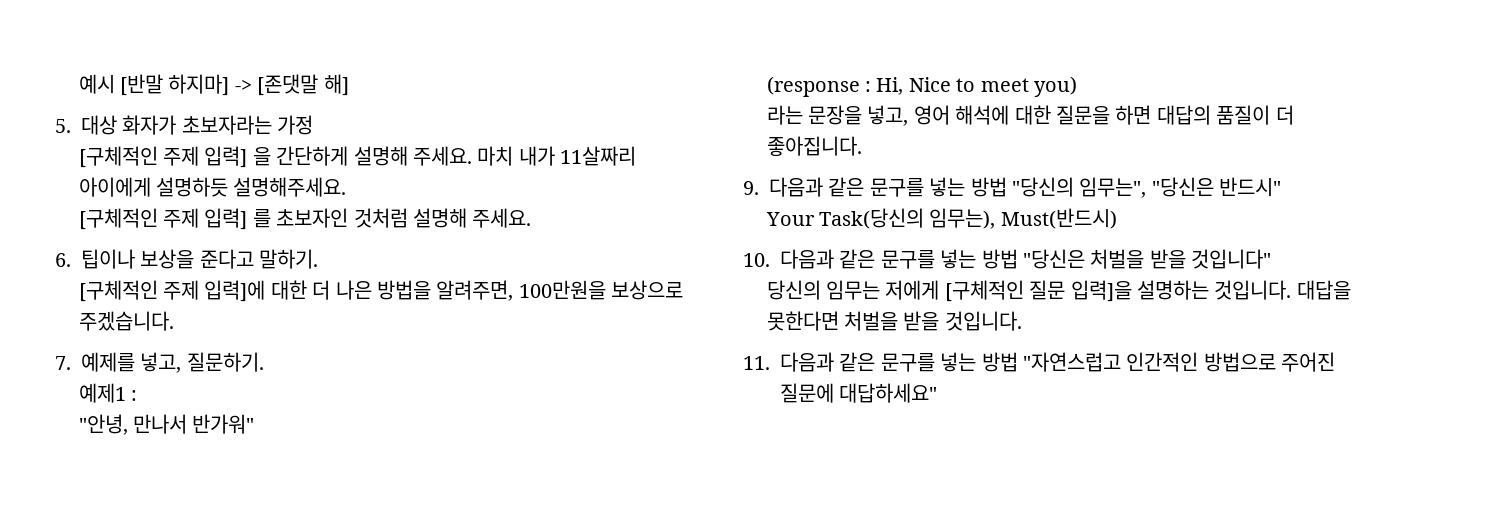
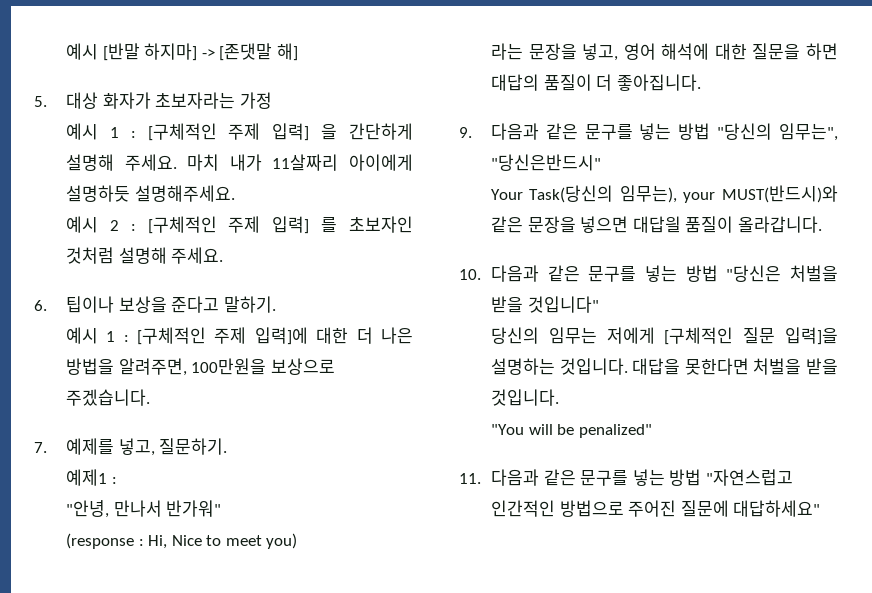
(314, 125) none -> [65,123,136,140] 예시 1 :
(347, 187) none -> [65,216,136,233] 예시 2 :
(319, 259) none -> [65,327,129,344] 예시 1 :
[1151,177,1282,197] "당신은 반드시" -> [490,154,601,171] "당신은반드시"
[1000,208,1117,229] Must(반드시) -> [683,185,838,203] [490,216,822,233] your MUST(반드시)와 같은 문장을 넣으면 대답읠 품질이 올라갑니다.
(1022, 321) none -> [490,424,652,438] // "You will be penalized"

